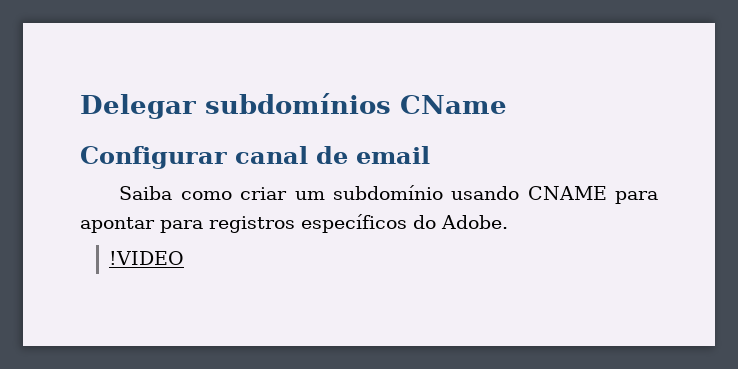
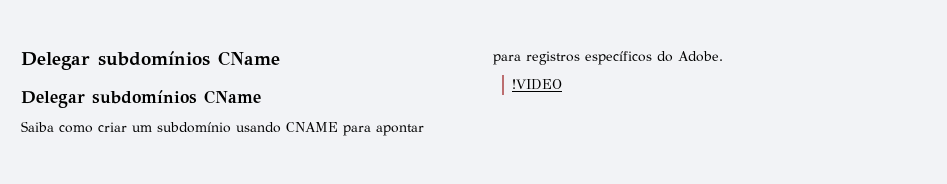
[80,93,507,119] [80,146,430,169] Delegar subdomínios CName // Configurar canal de email -> [21,51,280,70] [21,90,261,108] Delegar subdomínios CName // Delegar subdomínios CName

